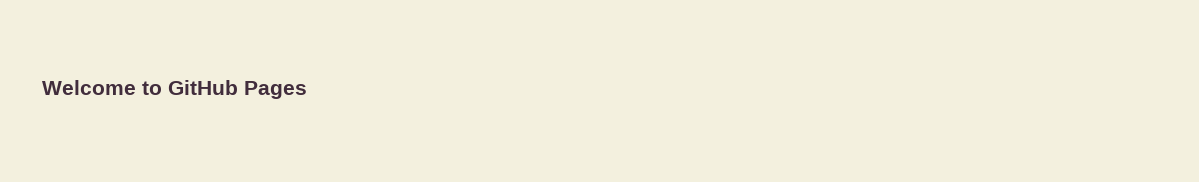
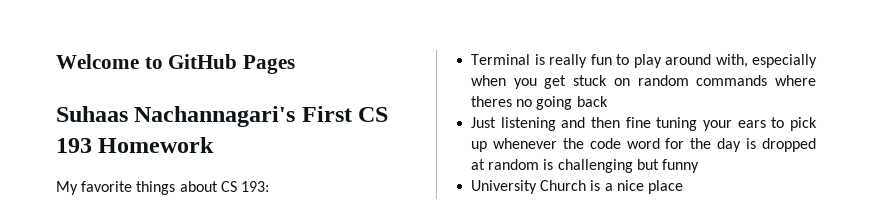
(307, 90) none -> [56,106,389,127] [56,137,215,153] [56,181,269,195] [471,54,817,68] [471,75,816,89] [471,96,608,110] [471,117,817,131] [471,138,816,152] [471,159,699,173] [471,180,683,194] // Suhaas Nachannagari's First CS 193 Homework // My favorite things about CS 193: // Terminal is really fun to play around with, especially when you get stuck on random commands where theres no going back // Just listening and then fine tuning your ears to pick up whenever the code word for the day is dropped at random is challenging but funny // University Church is a nice place

